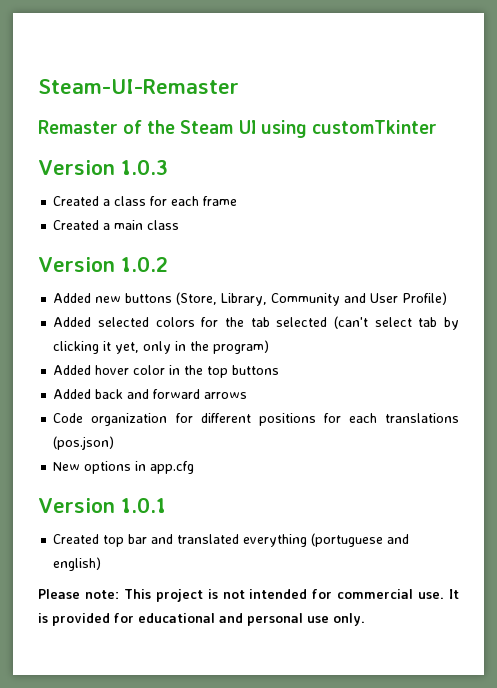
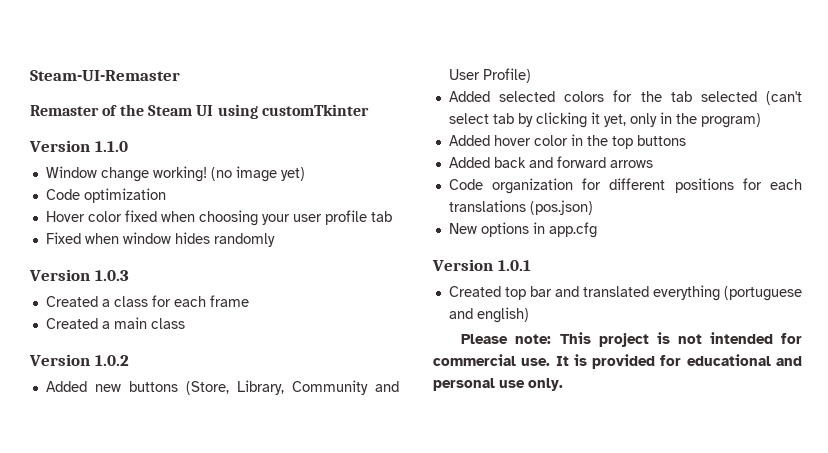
(437, 127) none -> [29,140,128,152] [45,166,305,182] [45,188,166,203] [45,210,392,226] [45,232,275,247] // Version 1.1.0 // Window change working! (no image yet) // Code optimization // Hover color fixed when choosing your user profile tab // Fixed when window hides randomly

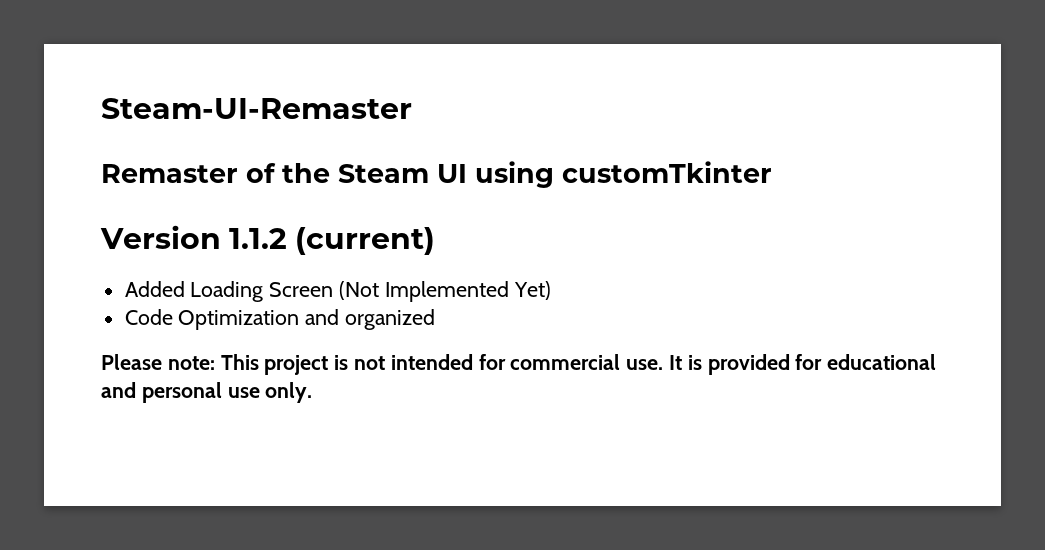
[94,141,128,152] [45,166,305,182] [45,188,166,203] [45,210,392,226] [45,232,275,247] [29,269,129,281] [45,295,249,307] [45,317,185,329] [29,354,129,366] [45,380,399,395] [448,68,531,83] [448,90,802,105] [448,112,761,128] [448,134,686,149] [448,156,653,168] [448,178,802,194] [448,200,593,215] [448,222,597,238] [432,259,531,271] [448,285,802,301] [448,307,529,323] 1.1.0 // Window change working! (no image yet) // Code optimization // Hover color fixed when choosing your user profile tab // Fixed when window hides randomly // Version 1.0.3 // Created a class for each frame // Created a main class // Version 1.0.2 // Added new buttons (Store, Library, Community and User Profile) // Added selected colors for the tab selected (can't select tab by clicking it yet, only in the program) // Added hover color in the top buttons // Added back and forward arrows // Code organization for different positions for each translations (pos.json) // New options in app.cfg // Version 1.0.1 // Created top bar and translated everything (portuguese and english) -> [229,227,436,255] [124,281,551,302] [124,309,436,330] 1.1.2 (current) // Added Loading Screen (Not Implemented Yet) // Code Optimization and organized

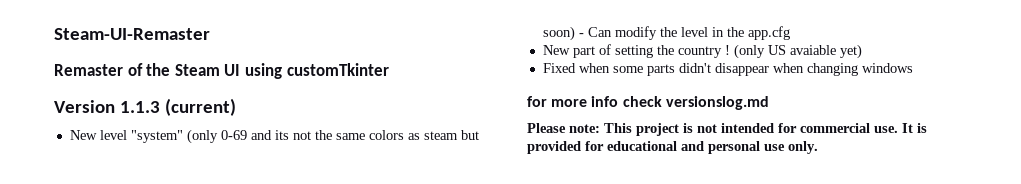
[229,228,288,249] 1.1.2 -> [119,101,160,113] 1.1.3
[124,281,551,302] [124,309,436,330] Added Loading Screen (Not Implemented Yet) // Code Optimization and organized -> [69,129,479,144] [542,26,790,41] [542,44,862,59] [542,63,913,76] [527,96,769,110] New level "system" (only 0-69 and its not the same colors as steam but soon) - Can modify the level in the app.cfg // New part of setting the country ! (only US avaiable yet) // Fixed when some parts didn't disappear when changing windows // for more info check versionslog.md

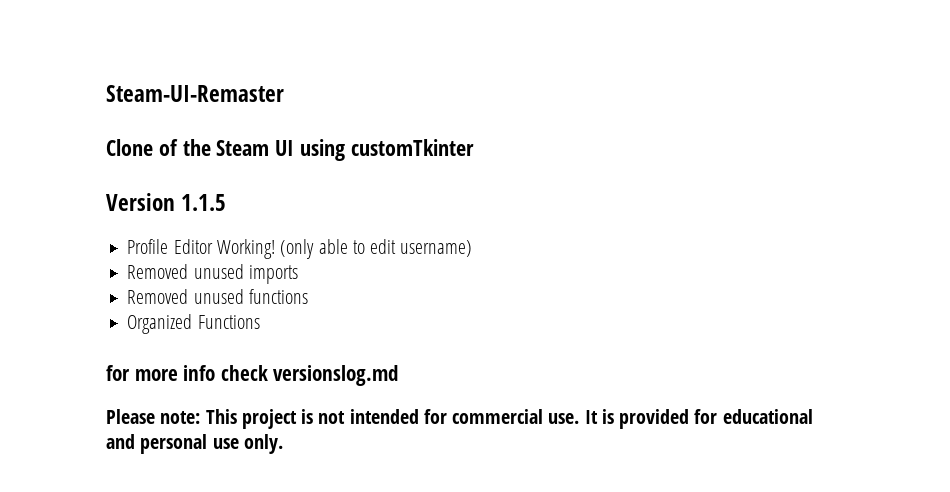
[54,64,123,76] Remaster -> [106,139,153,156] Clone
[119,98,236,116] [69,129,479,144] [542,26,790,41] [542,44,862,59] [542,63,913,76] 1.1.3 (current) // New level "system" (only 0-69 and its not the same colors as steam but soon) - Can modify the level in the app.cfg // New part of setting the country ! (only US avaiable yet) // Fixed when some parts didn't disappear when changing windows -> [181,194,227,211] [127,239,473,259] [127,264,298,284] [127,289,308,304] [127,314,260,334] 1.1.5 // Profile Editor Working! (only able to edit username) // Removed unused imports // Removed unused functions // Organized Functions

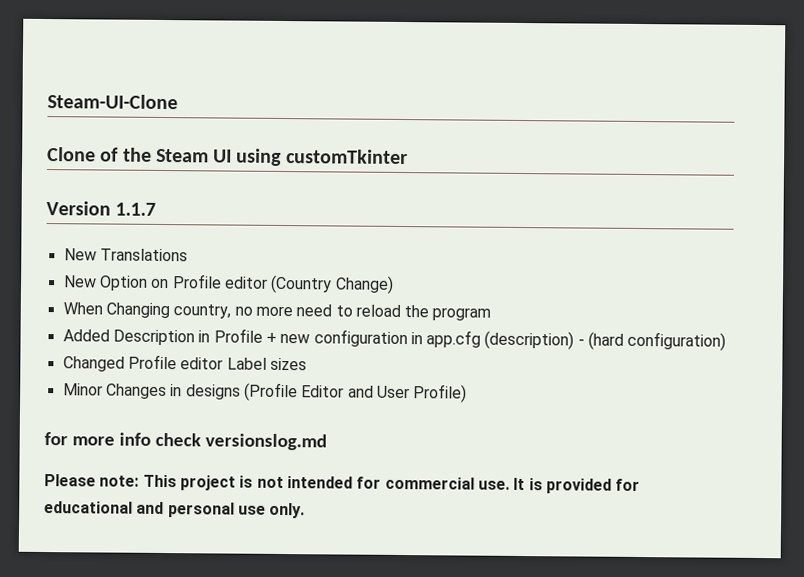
[106,85,284,102] Steam-UI-Remaster -> [47,94,178,110] Steam-UI-Clone
[181,194,227,211] [127,239,473,259] [127,264,298,284] [127,289,308,304] [127,314,260,334] 1.1.5 // Profile Editor Working! (only able to edit username) // Removed unused imports // Removed unused functions // Organized Functions -> [115,202,157,216] [63,248,188,262] [62,274,394,294] [62,302,492,321] [62,328,727,351] [62,354,307,372] [62,382,468,403] 1.1.7 // New Translations // New Option on Profile editor (Country Change) // When Changing country, no more need to reload the program // Added Description in Profile + new configuration in app.cfg (description) - (hard configuration) // Changed Profile editor Label sizes // Minor Changes in designs (Profile Editor and User Profile)

